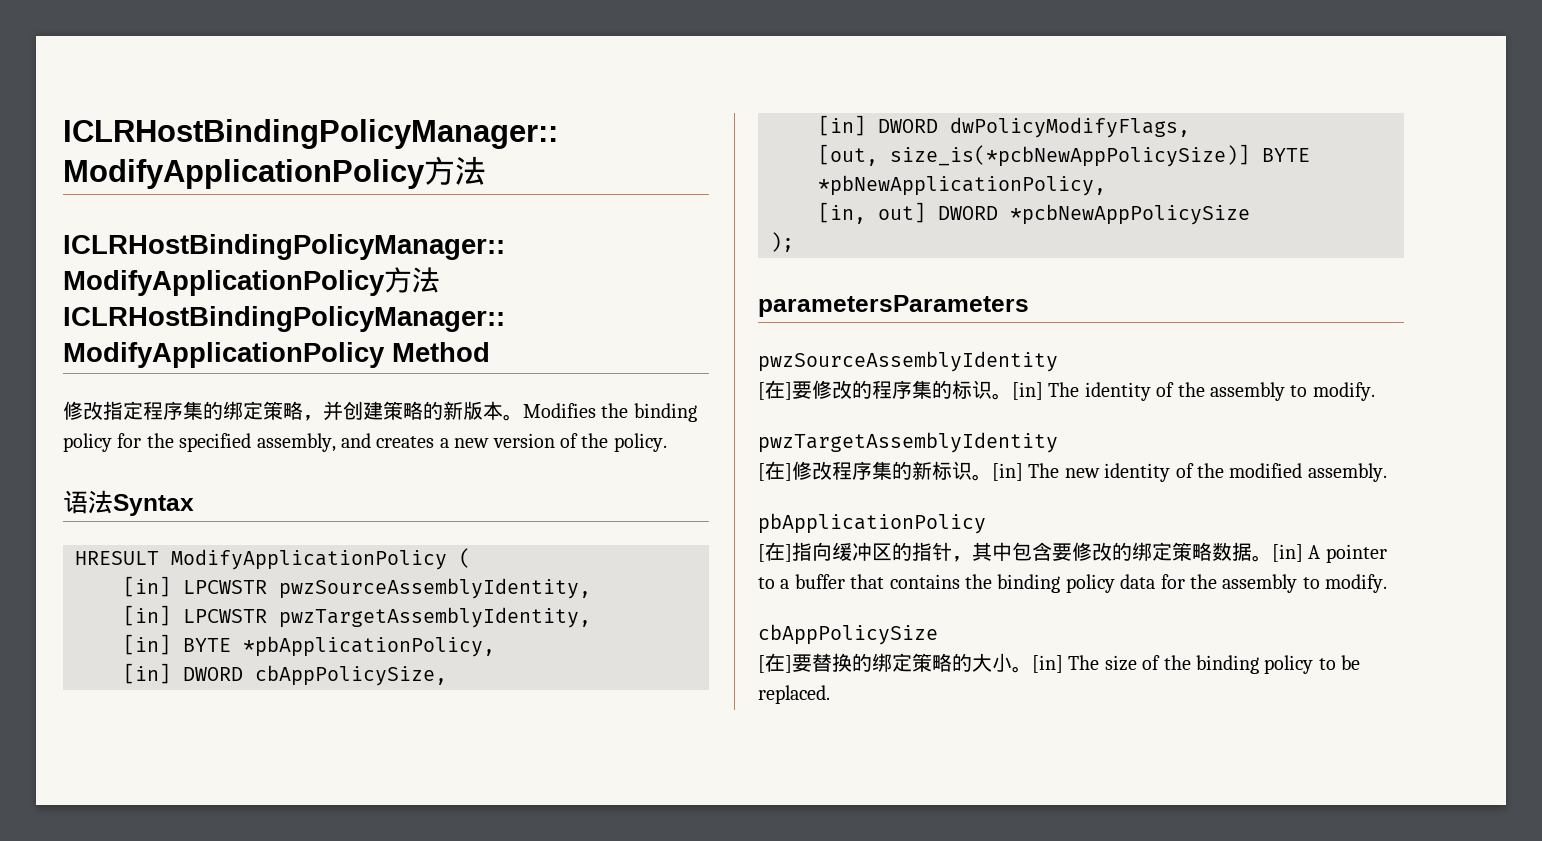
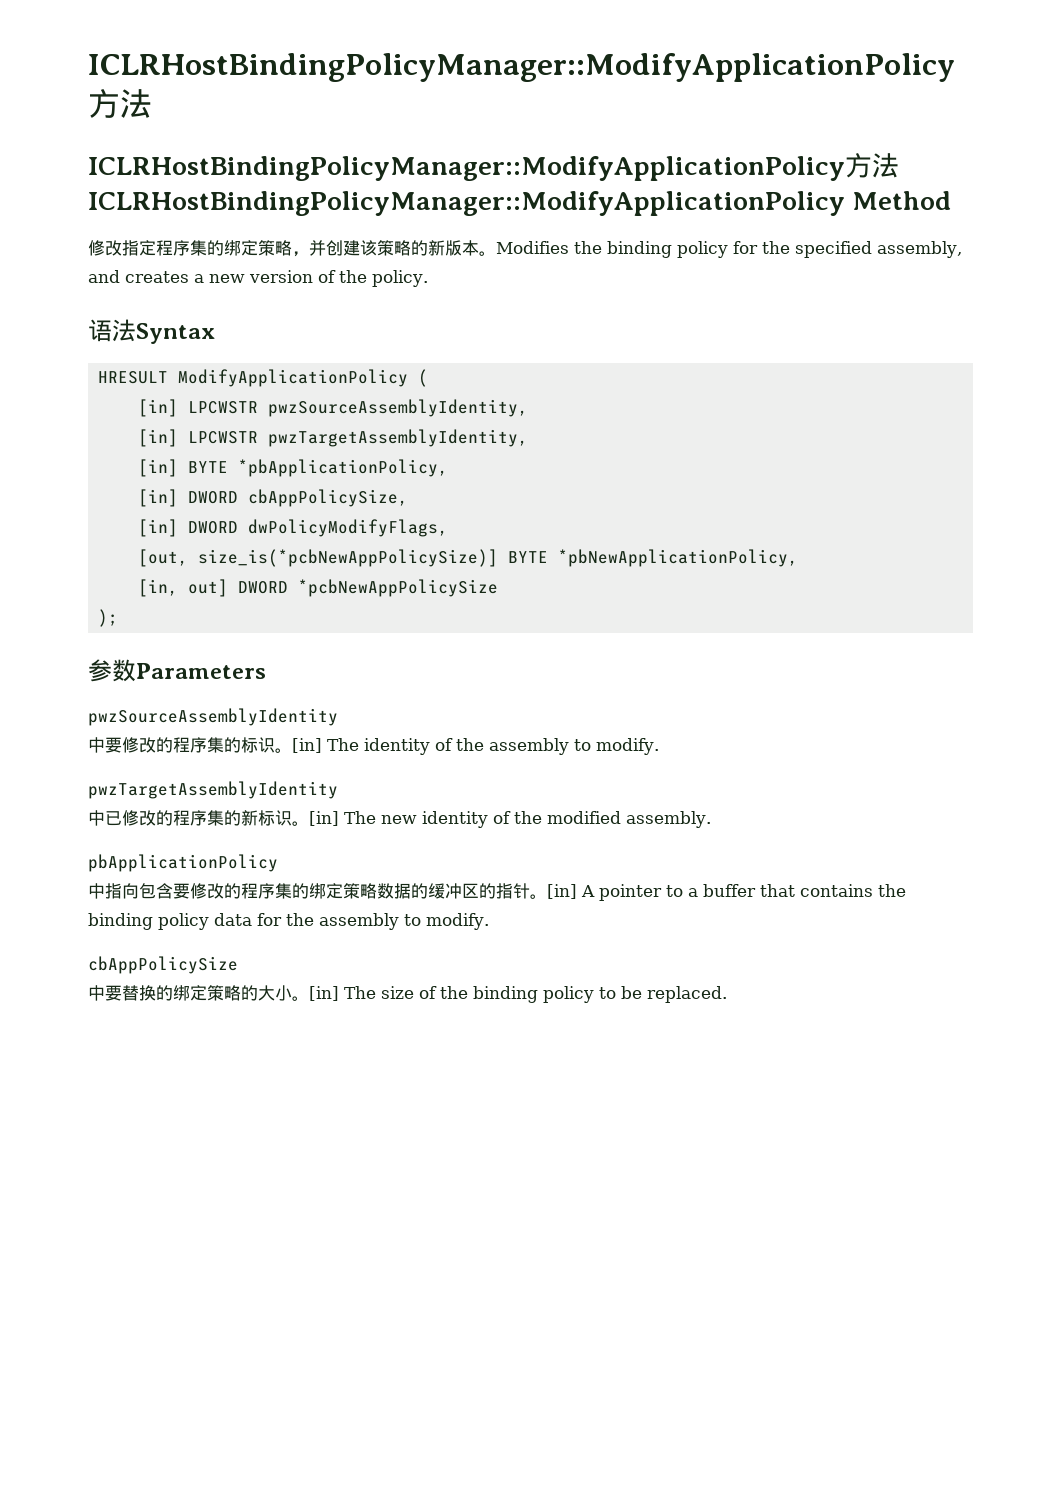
(383, 410) none -> [360,240,377,256] 该
[758,295,1029,317] parametersParameters -> [88,659,266,682] 参数Parameters
[758,380,792,400] [在] -> [88,737,105,753] 中
[758,461,832,481] [在]修改 -> [88,810,173,826] 中已修改的
[758,542,1012,562] [在]指向缓冲区的指针，其中 -> [88,883,139,899] 中指向
(1132, 551) none -> [241,883,309,899] 程序集的
(1252, 551) none -> [411,883,530,899] 的缓冲区的指针
[758,653,792,673] [在] -> [88,985,105,1001] 中

